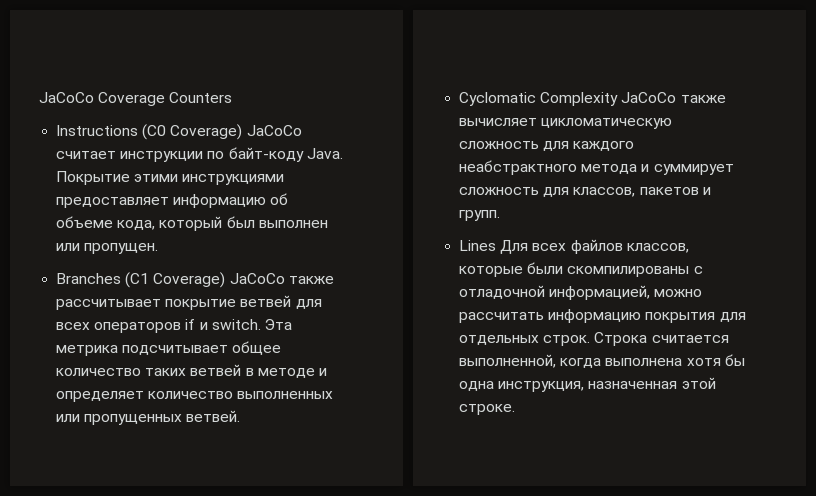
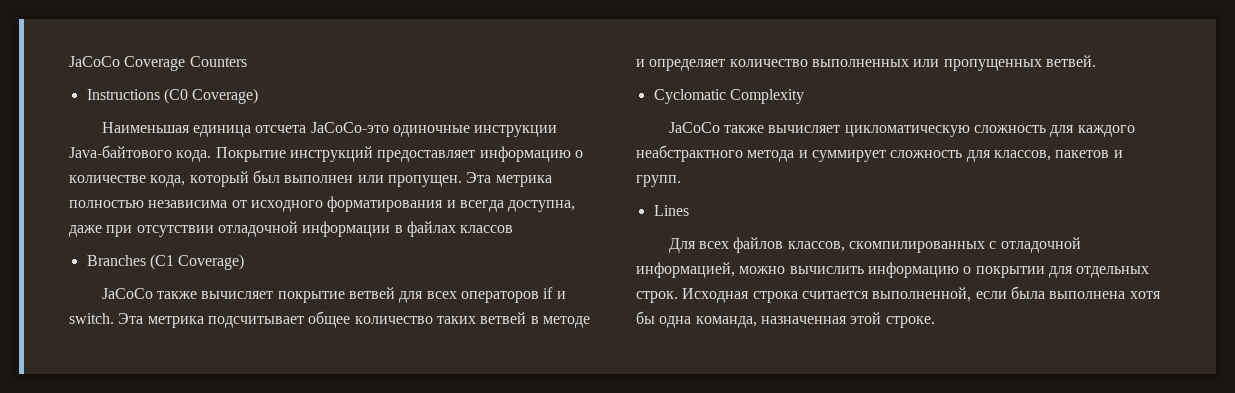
[246,125,302,136] [56,147,343,162] [56,171,285,185] [56,193,289,208] [56,216,114,228] JaCoCo считает инструкции по байт-коду Java. Покрытие этими инструкциями предоставляет информацию об объеме -> [101,122,558,137] [69,145,583,162] [69,175,146,183] // Наименьшая единица отсчета JaCoCo-это одиночные инструкции Java-байтового кода. Покрытие инструкций предоставляет информацию о количестве
(159, 248) none -> [466,172,552,187] [69,196,576,212] [69,221,514,237] Эта метрика полностью независима от исходного форматирования и всегда доступна, даже при отсутствии отладочной информации в файлах классов
[229,273,334,284] [56,299,162,310] JaCoCo также рассчитывает -> [101,288,274,299] // JaCoCo также вычисляет
(619, 99) none -> (804, 96) //
(497, 245) none -> (689, 210) //
[459,262,690,277] которые были скомпилированы -> [849,241,986,253] скомпилированных
[459,309,746,323] [459,332,729,346] [459,354,602,368] рассчитать информацию покрытия для отдельных строк. Строка считается выполненной, когда -> [789,262,1150,278] [636,286,1045,303] вычислить информацию о покрытии для отдельных строк. Исходная строка считается выполненной, если была
[498,381,585,392] инструкция, -> [695,316,757,328] команда,

